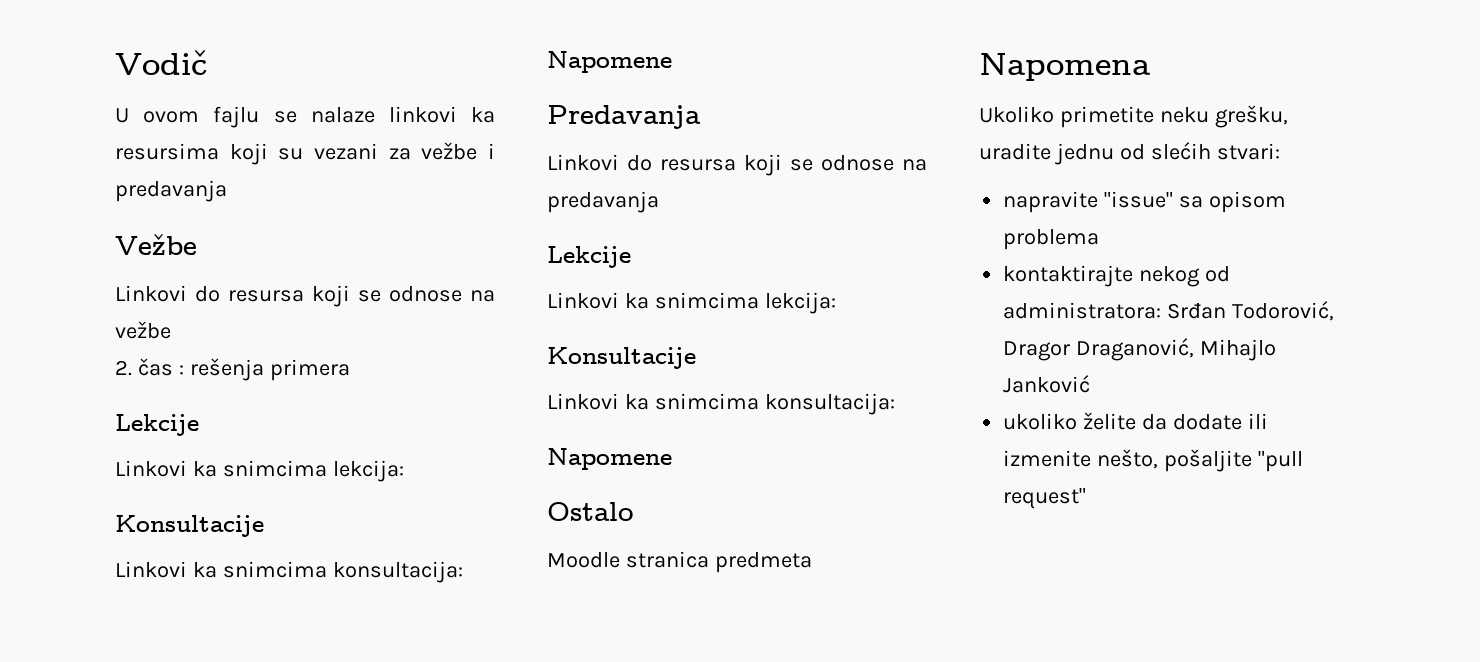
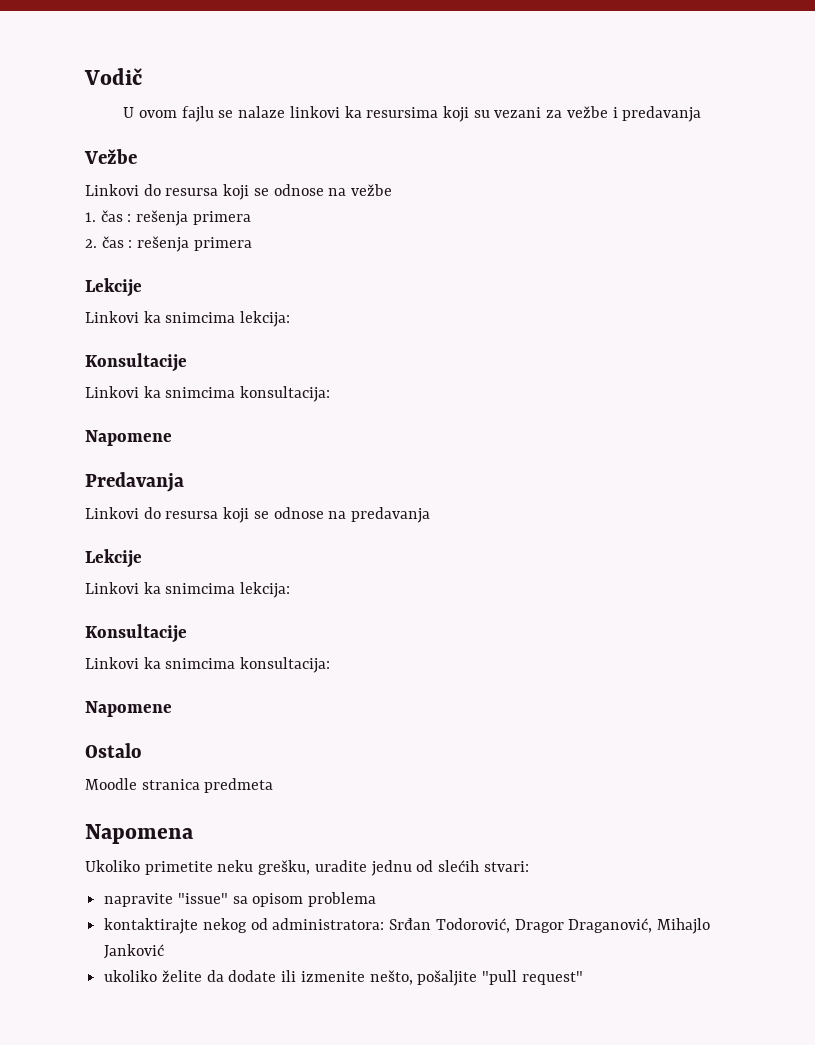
(171, 330) none -> [85,210,251,226] // 1. čas : rešenja primera

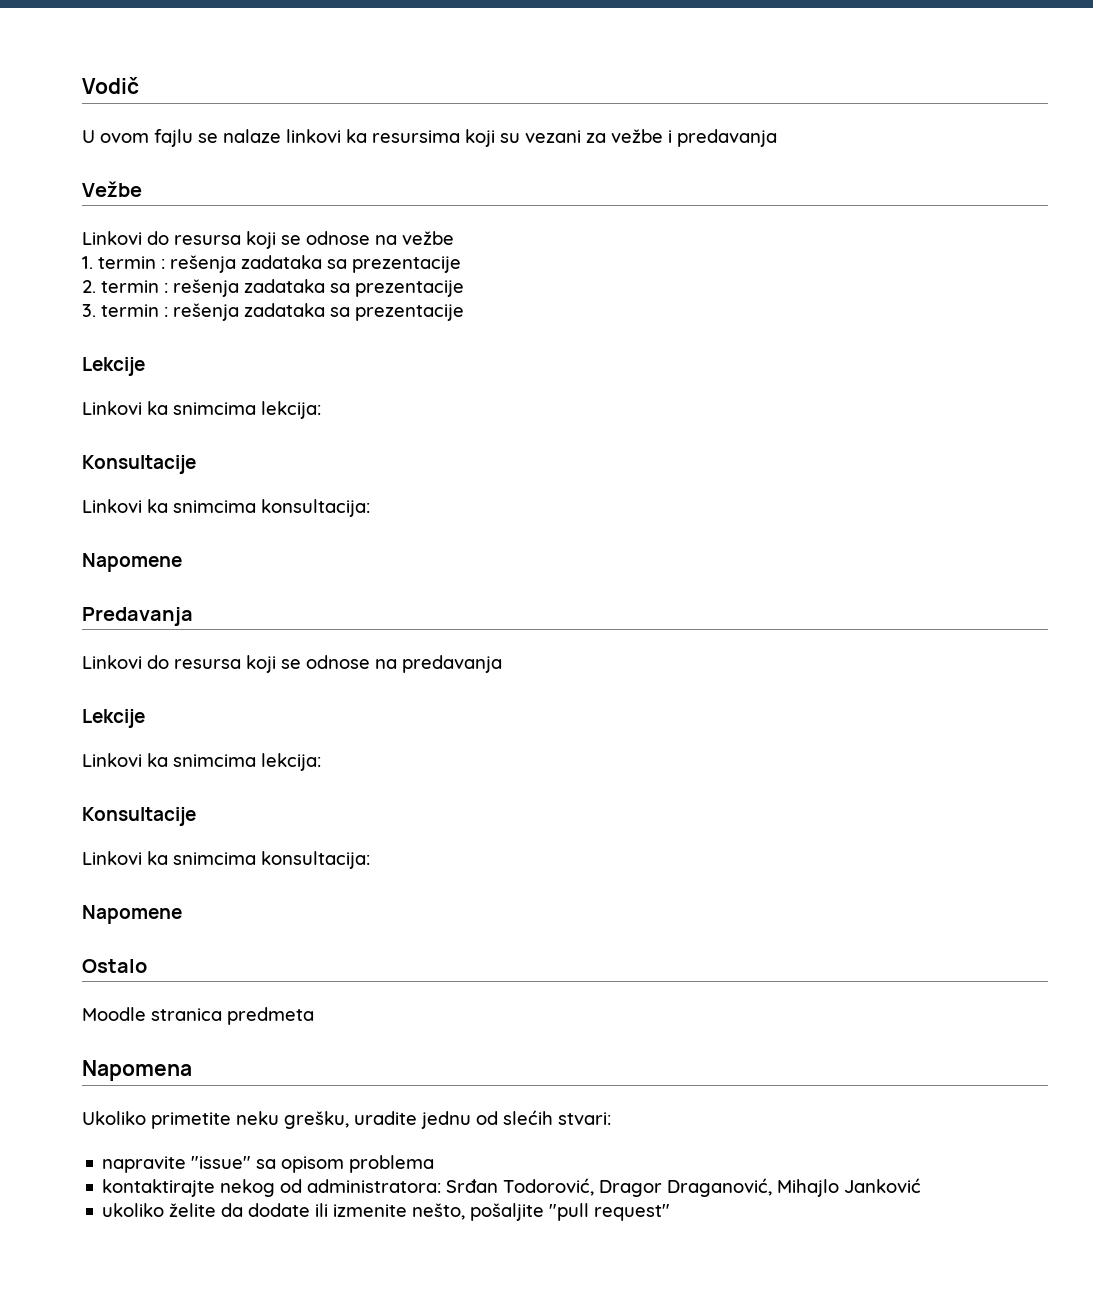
[100,210,251,226] čas : rešenja primera -> [98,255,461,273] termin : rešenja zadataka sa prezentacije
[101,236,252,252] čas : rešenja primera -> [101,279,464,297] [82,303,464,321] termin : rešenja zadataka sa prezentacije // 3. termin : rešenja zadataka sa prezentacije

